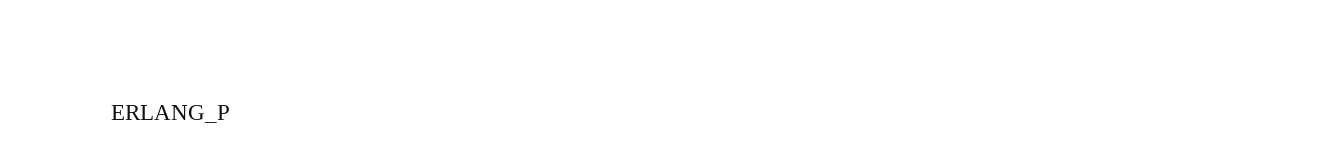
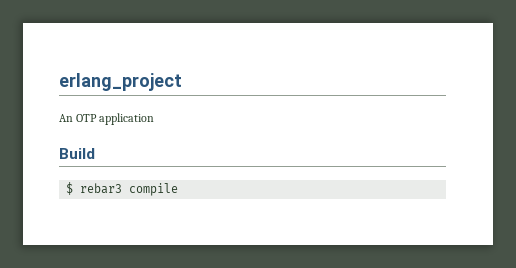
[111,105,230,123] ERLANG_P -> [59,73,182,91] [59,113,155,125] [59,148,95,159] [66,182,179,196] erlang_project // An OTP application // Build // $ rebar3 compile

